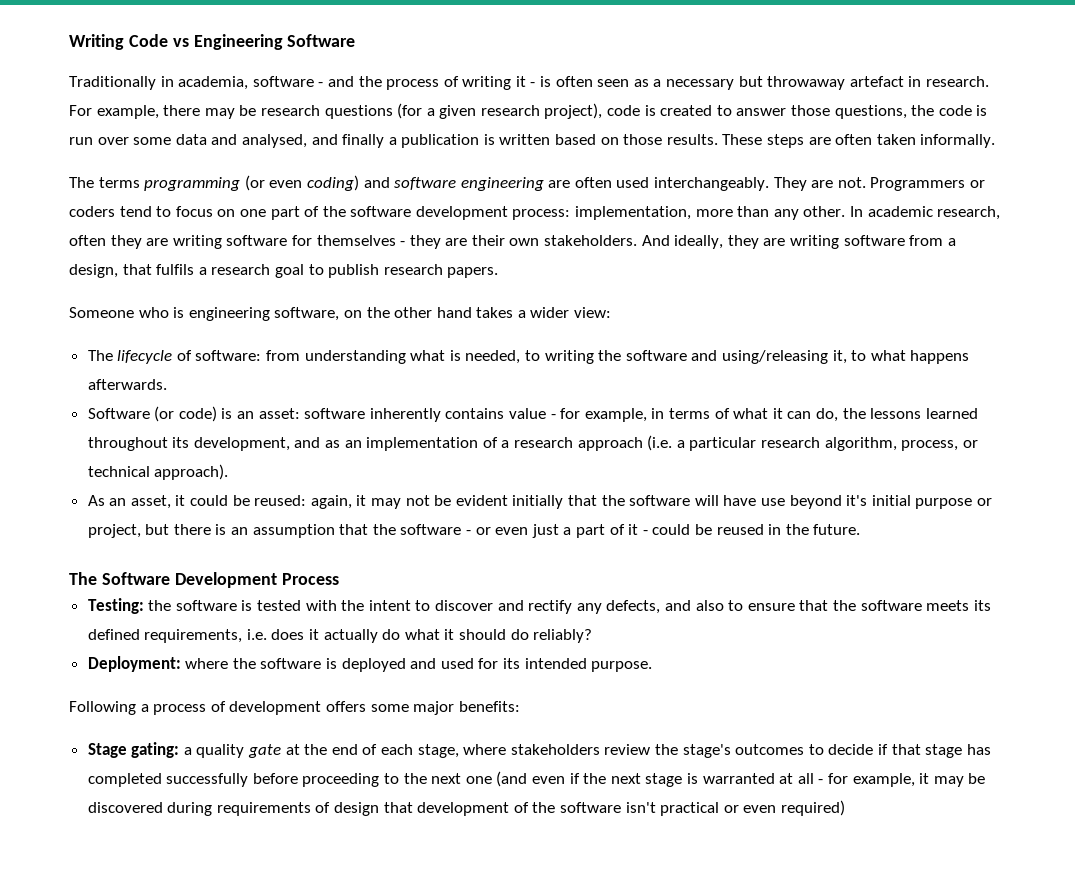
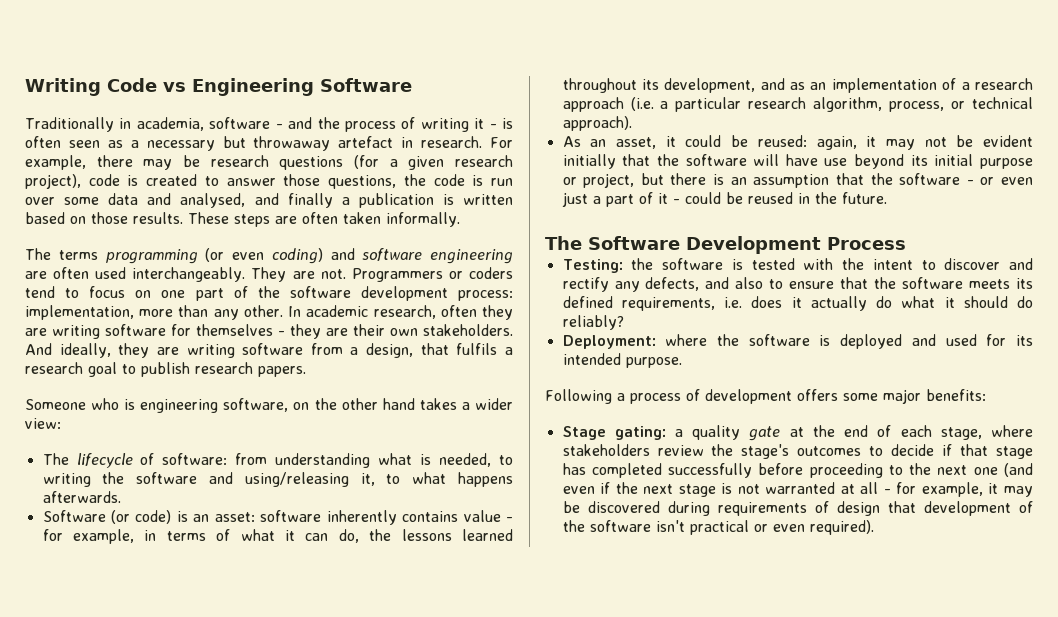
[846,495,868,506] it's -> [910,155,928,166] its
(698, 778) none -> [737,484,760,494] not
[780,800,845,816] required) -> [809,520,874,535] required).

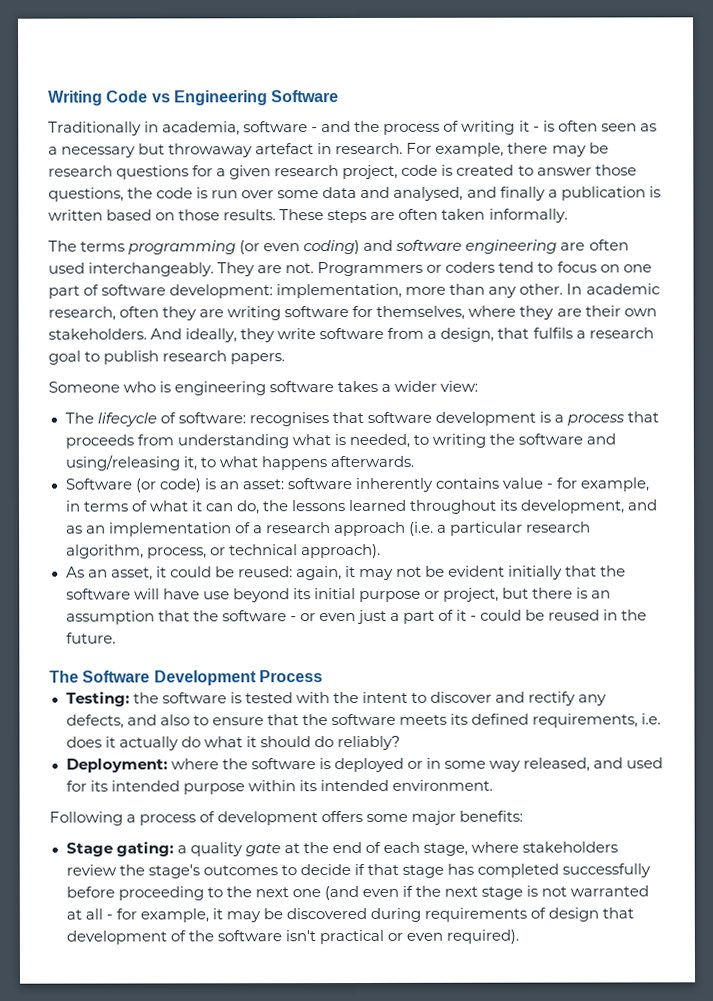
[354,155,379,169] (for -> [192,165,214,177] for
[25,174,81,189] project), -> [342,164,399,180] project,
[257,286,513,301] the software development process: -> [101,284,274,299] software development:
[196,324,285,336] themselves - -> [376,305,517,320] themselves, where
[156,344,235,358] are writing -> [277,328,317,340] write
[223,398,415,412] software, on the other hand -> [269,381,335,393] software
(228, 459) none -> [248,411,660,427] [64,434,134,449] recognises that software development is a process that proceeds
(903, 341) none -> [406,757,591,772] or in some way released,
[625,357,682,368] purpose. -> [182,779,493,795] purpose within its intended environment.

